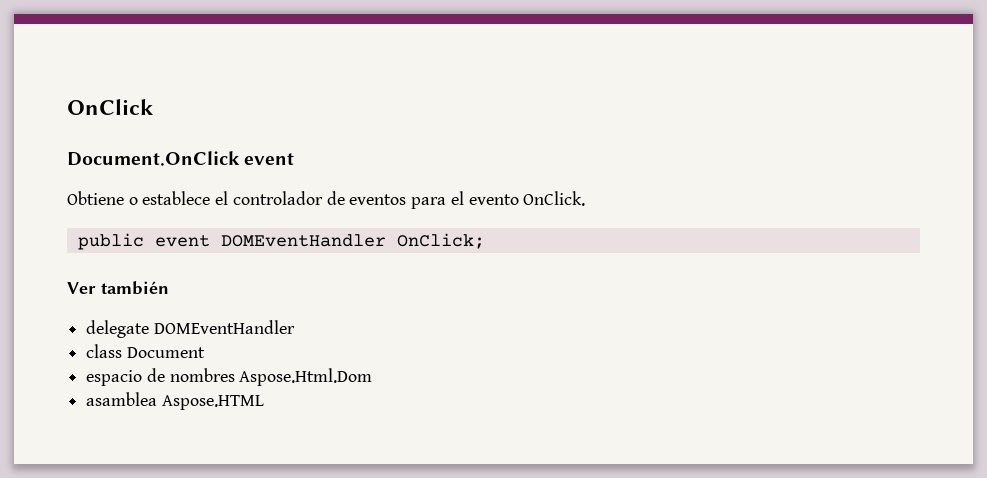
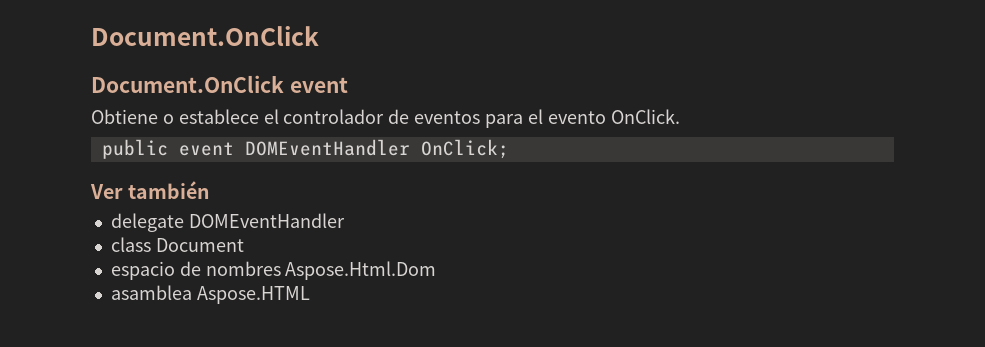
[67,99,153,115] OnClick -> [91,26,319,46] Document.OnClick

